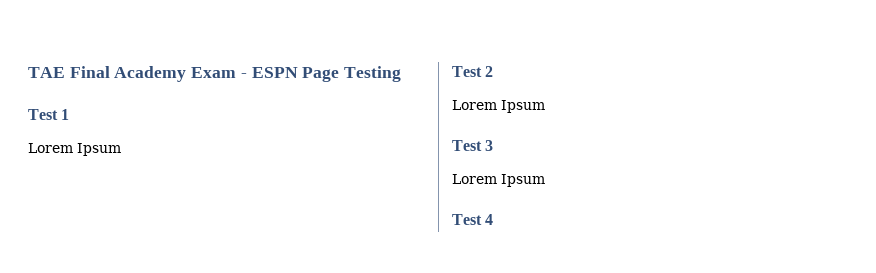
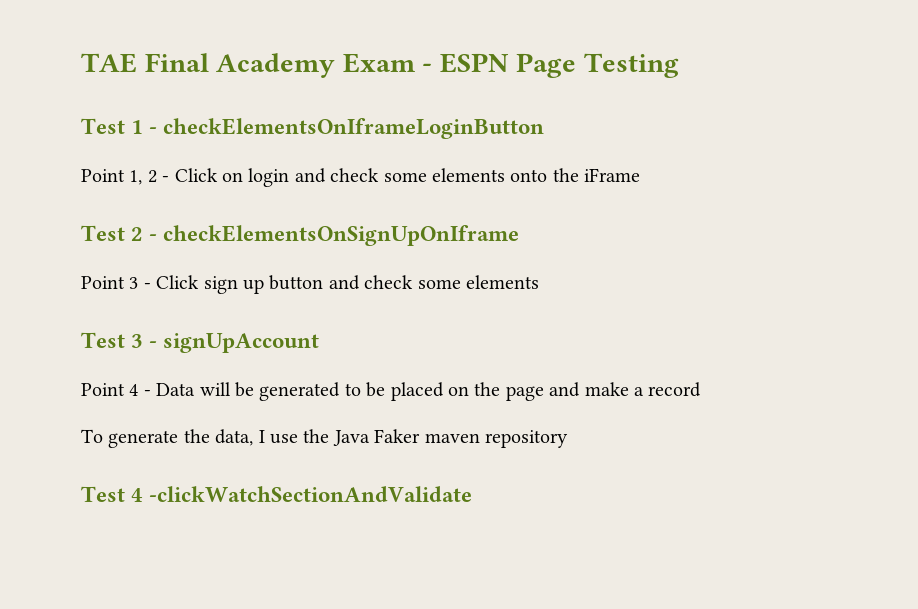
[28,143,121,156] [452,66,494,77] [452,100,545,113] [452,140,494,151] [452,174,545,187] // Lorem Ipsum // Test 2 // Lorem Ipsum // Test 3 // Lorem Ipsum -> [149,118,545,139] [81,168,641,187] [81,225,520,246] [81,275,539,294] [81,332,320,353] [81,382,702,401] [81,429,568,448] - checkElementsOnIframeLoginButton // Point 1, 2 - Click on login and check some elements onto the iFrame // Test 2 - checkElementsOnSignUpOnIframe // Point 3 - Click sign up button and check some elements // Test 3 - signUpAccount // Point 4 - Data will be generated to be placed on the page and make a record // To generate the data, I use the Java Faker maven repository
(494, 219) none -> [149,486,473,502] -clickWatchSectionAndValidate

